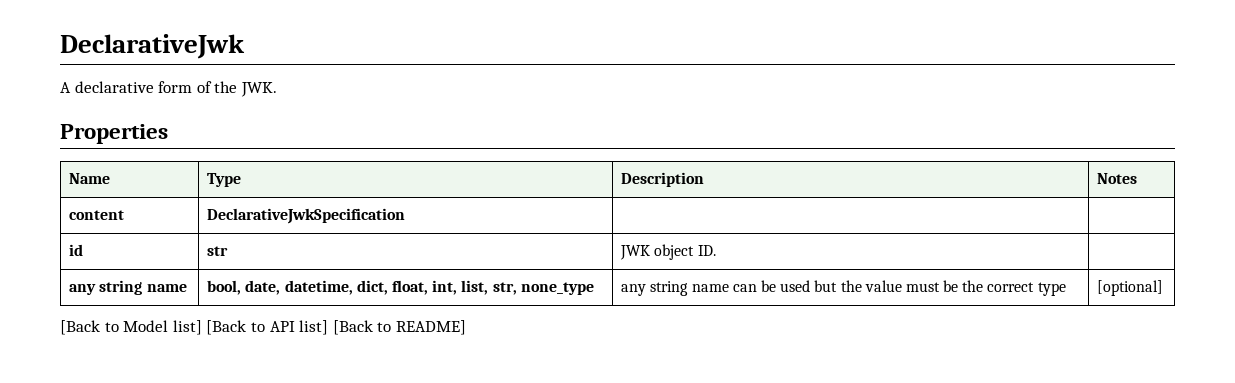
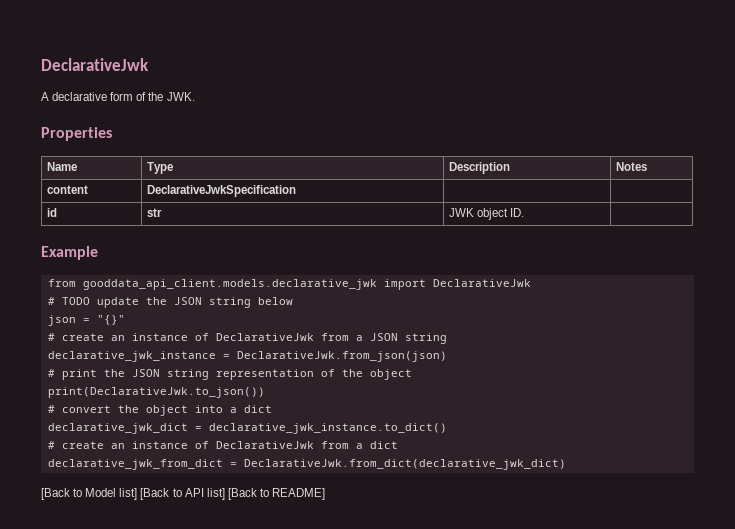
[69,280,187,295] [207,280,594,295] [621,280,1066,296] [1097,280,1164,296] // any string name | bool, date, datetime, dict, float, int, list, str, none_type | any string name can be used but the value must be the correct type | [optional] -> [41,246,98,260] [47,279,531,290] [47,297,293,308] [47,315,125,326] [47,333,447,344] [47,351,447,362] [47,369,412,380] [47,387,265,398] [47,405,272,416] [47,423,447,434] [47,441,398,449] [47,459,566,470] // Example // from gooddata_api_client.models.declarative_jwk import DeclarativeJwk // # TODO update the JSON string below // json = "{}" // # create an instance of DeclarativeJwk from a JSON string // declarative_jwk_instance = DeclarativeJwk.from_json(json) // # print the JSON string representation of the object // print(DeclarativeJwk.to_json()) // # convert the object into a dict // declarative_jwk_dict = declarative_jwk_instance.to_dict() // # create an instance of DeclarativeJwk from a dict // declarative_jwk_from_dict = DeclarativeJwk.from_dict(declarative_jwk_dict)

